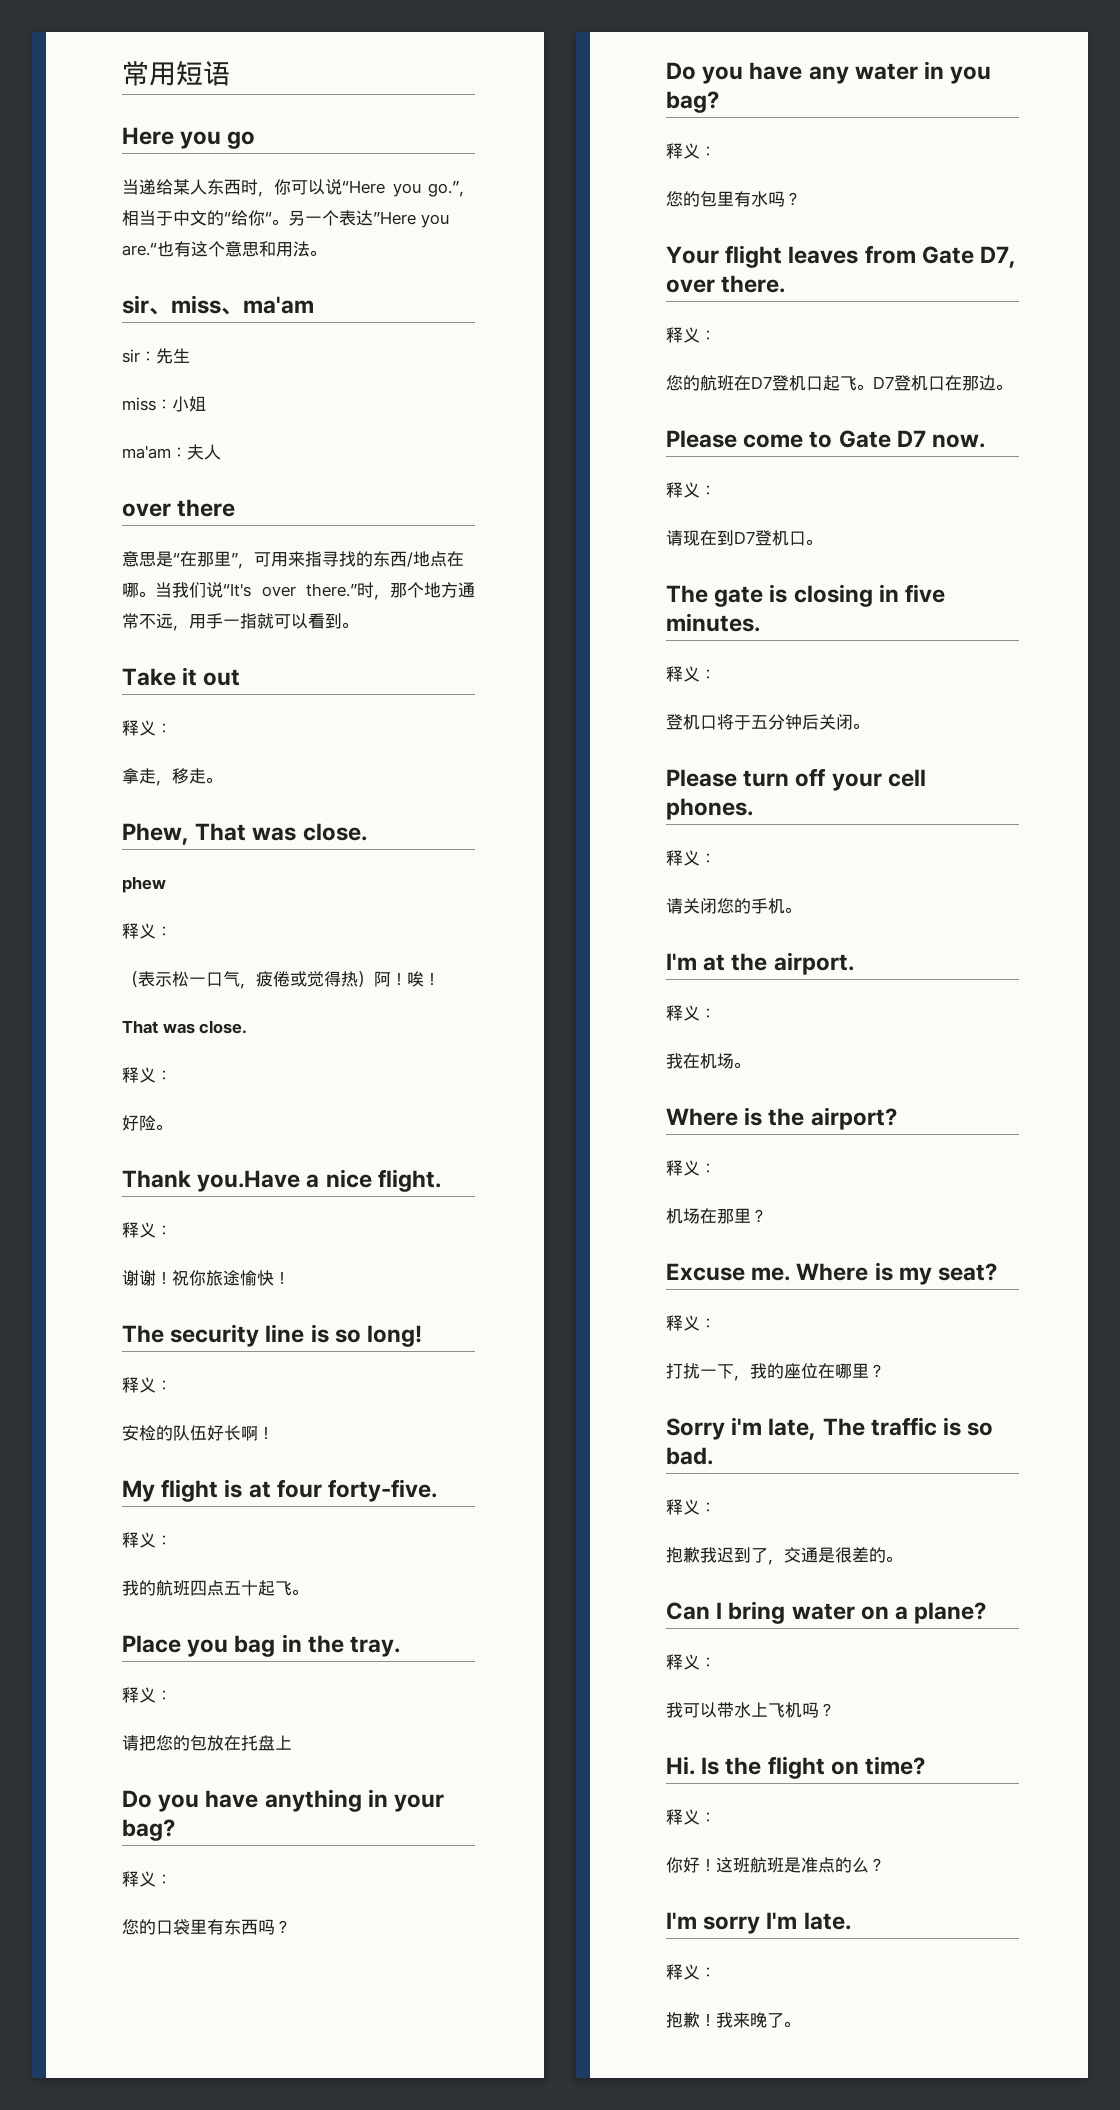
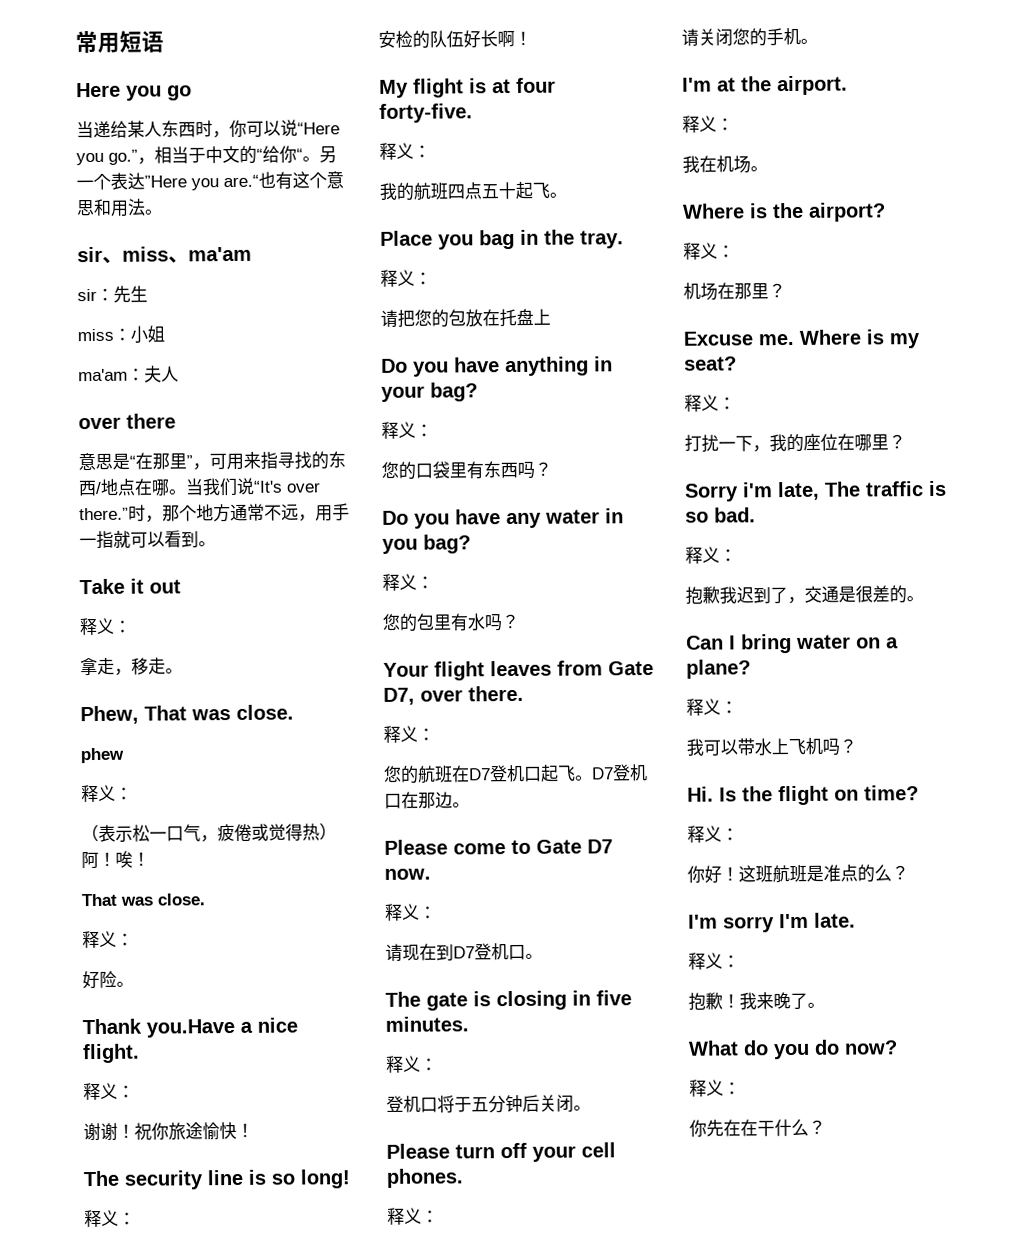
(800, 2024) none -> [688,1039,898,1060] [689,1079,741,1097] [689,1118,826,1137] // What do you do now? // 释义： // 你先在在干什么？

